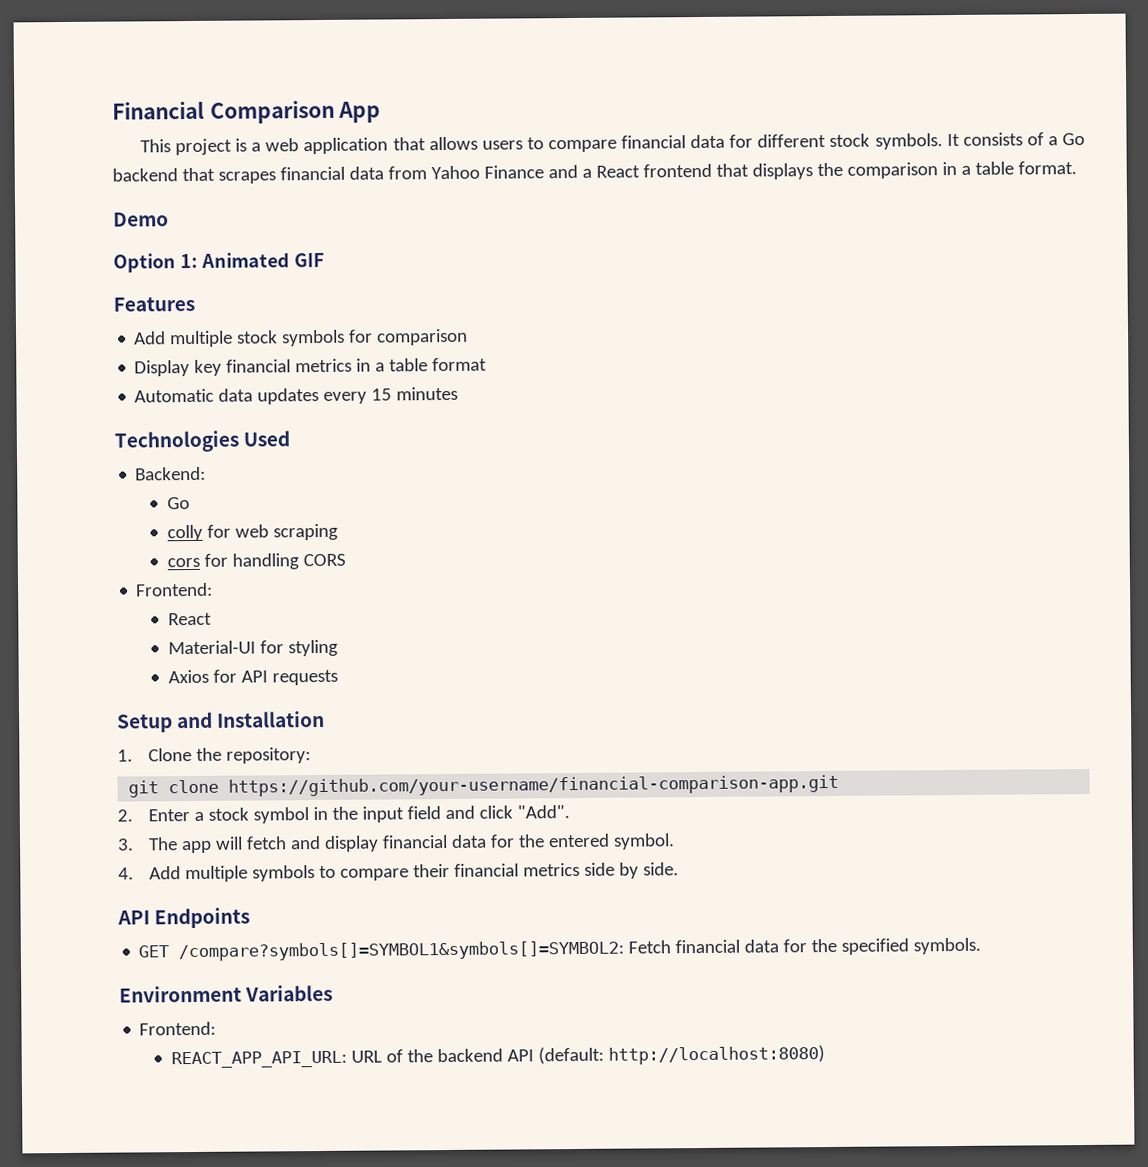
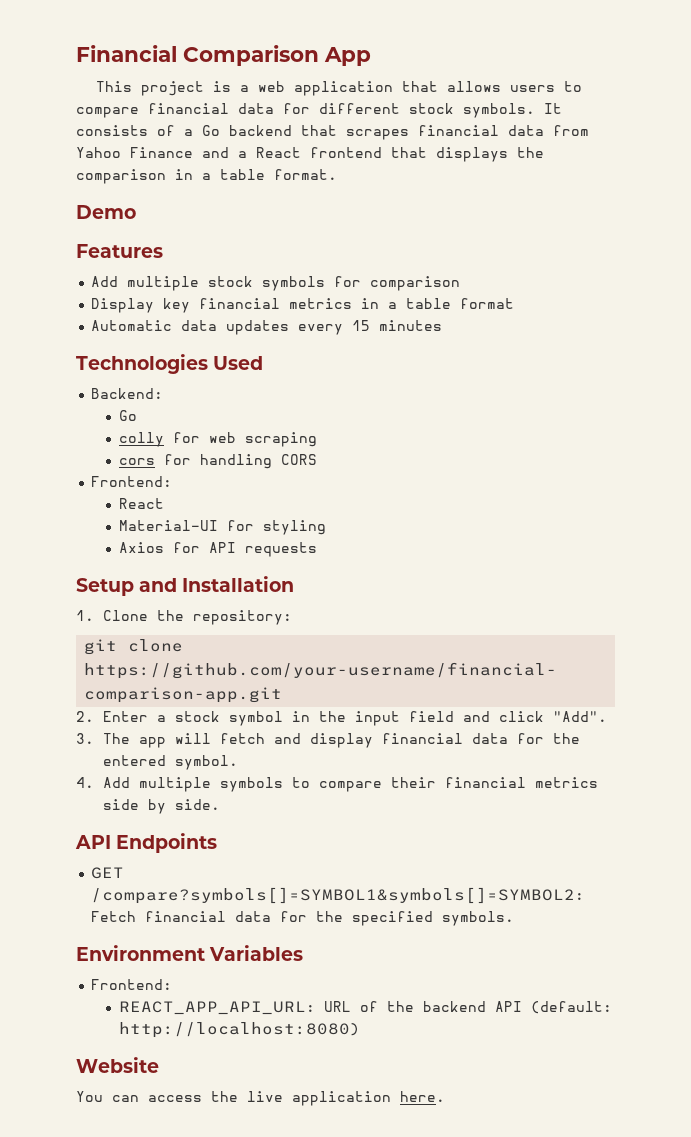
[113,252,325,273] // Option 1: Animated GIF -> (136, 212) none
(825, 1055) none -> [76,1057,159,1073] [76,1091,445,1106] // Website // You can access the live application here.

